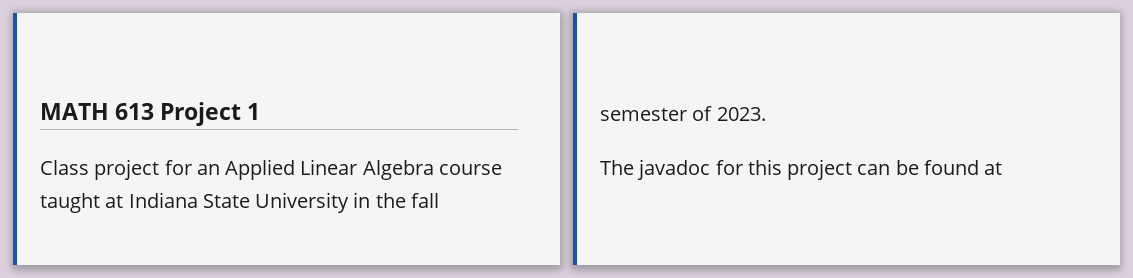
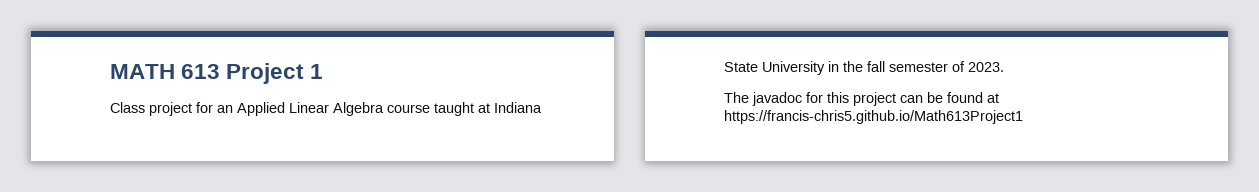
(1003, 168) none -> [724,110,1023,124] https://francis-chris5.github.io/Math613Project1

